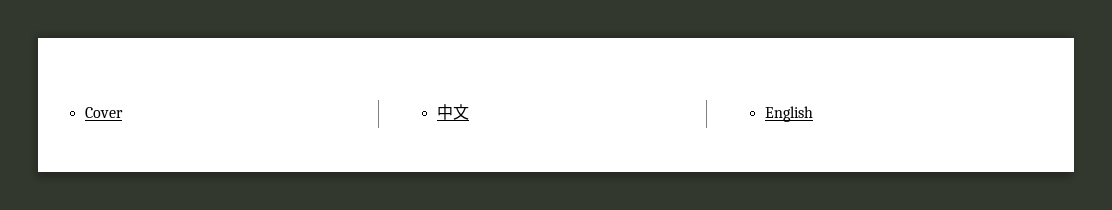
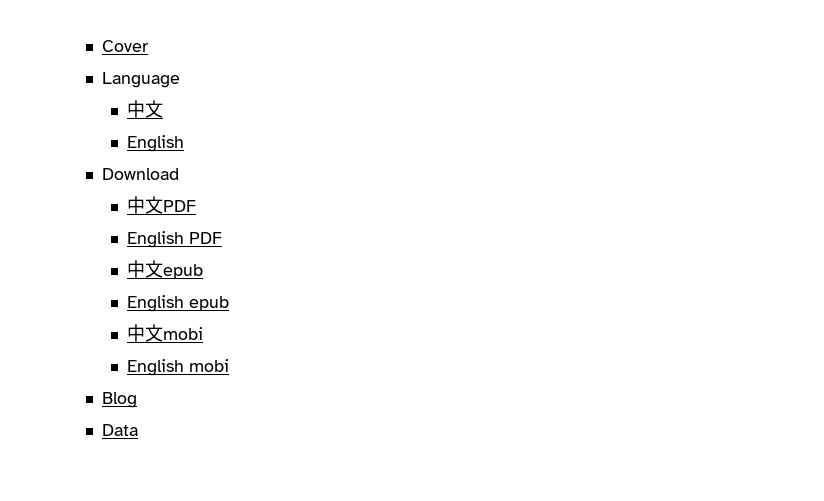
(123, 112) none -> [101,72,180,88] // Language
(813, 114) none -> [101,168,179,180] [127,196,197,214] [127,231,223,248] [127,260,204,279] [127,295,230,312] [127,324,204,342] [127,359,230,376] [101,392,137,408] [101,424,138,436] // Download // 中文PDF // English PDF // 中文epub // English epub // 中文mobi // English mobi // Blog // Data

